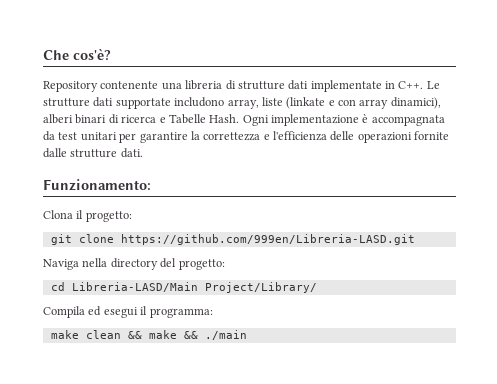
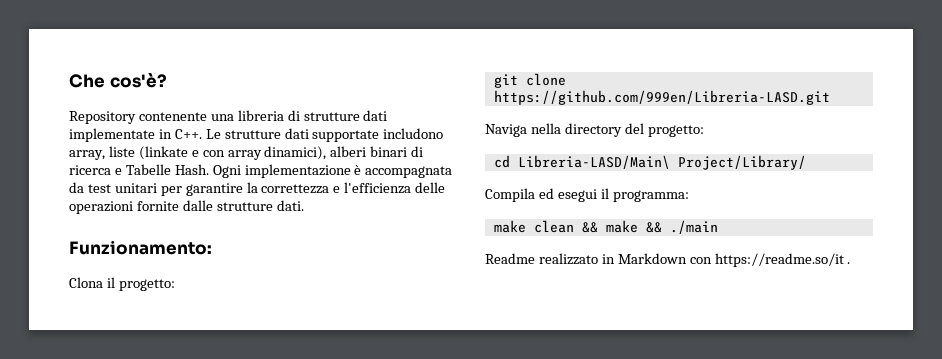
[71,282,198,292] Libreria-LASD/Main -> [517,155,670,169] Libreria-LASD/Main\
(247, 335) none -> [485,253,851,267] // Readme realizzato in Markdown con https://readme.so/it .

